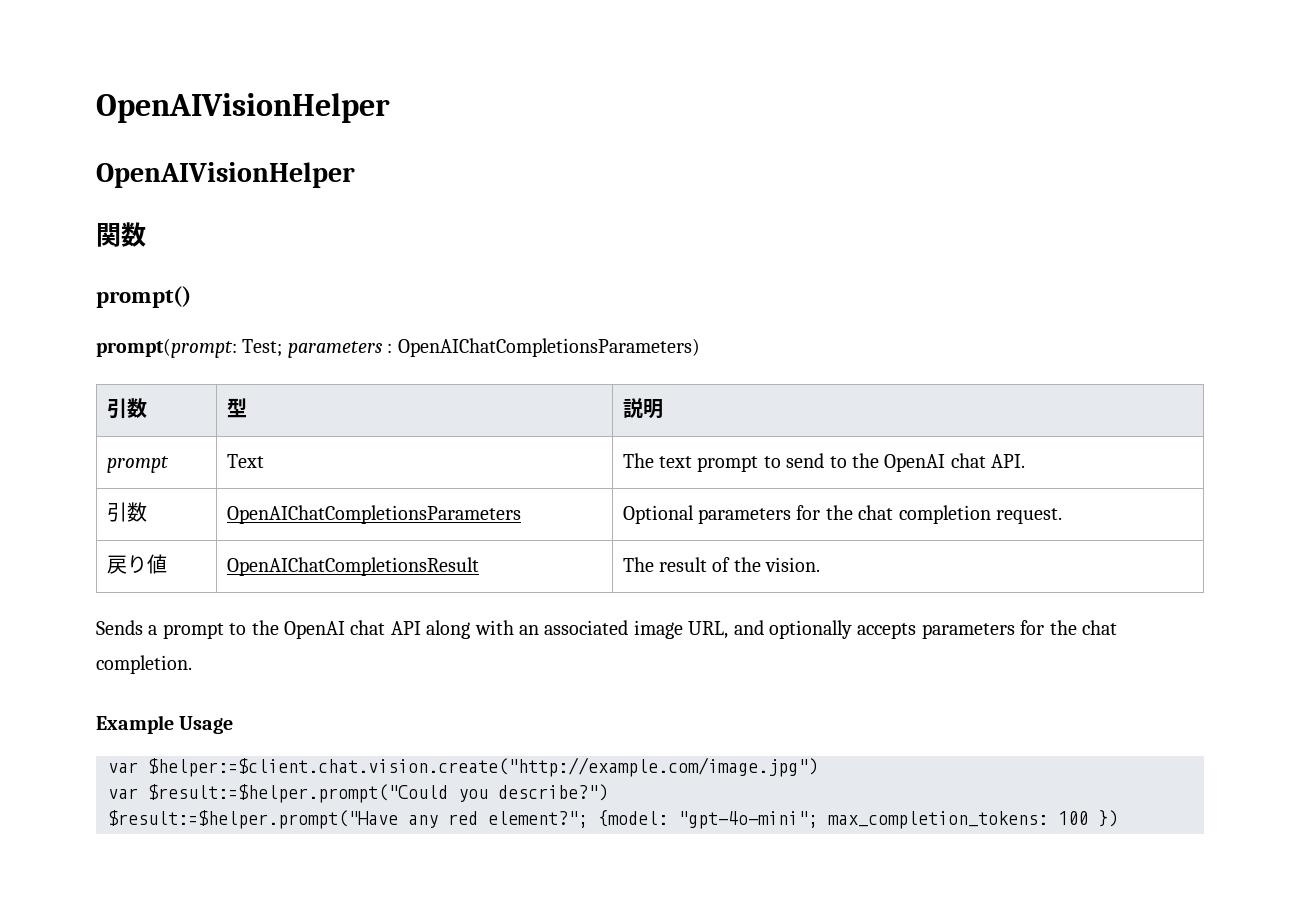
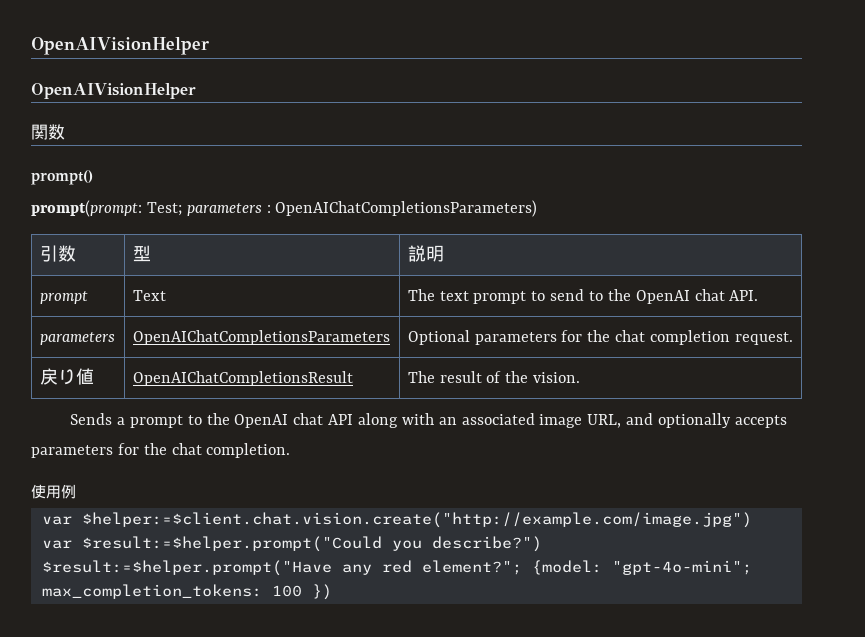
[106,502,147,522] 引数 -> [39,332,115,345] parameters
[96,715,234,734] Example Usage -> [31,484,76,499] 使用例

